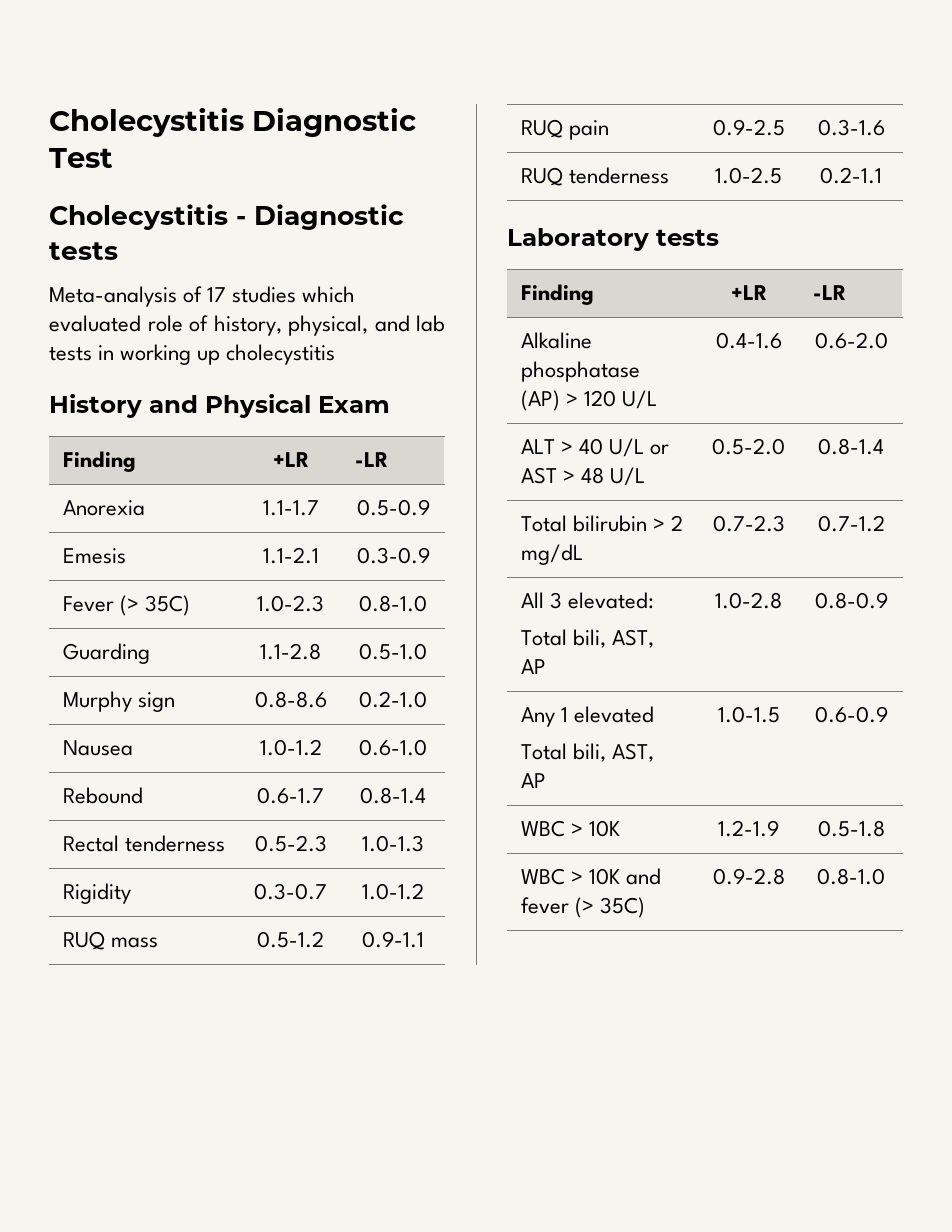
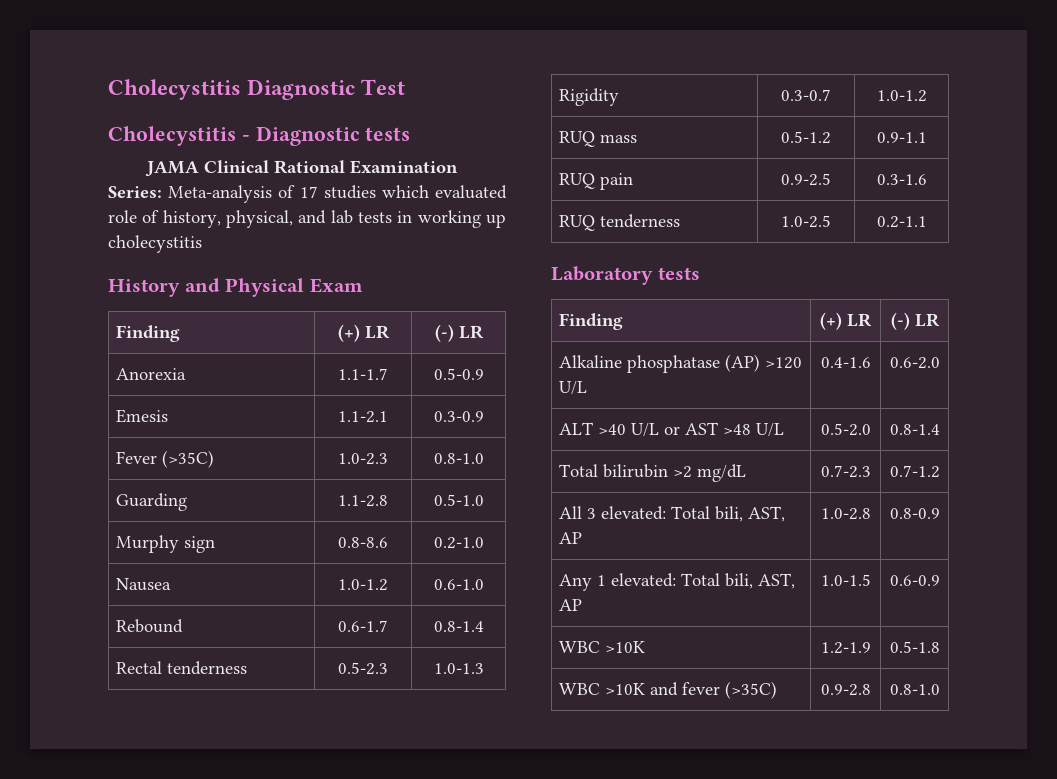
(118, 251) none -> [145,160,459,177] [108,186,162,198] JAMA Clinical Rational Examination Series:
[272,452,309,467] [355,452,389,467] +LR | -LR -> [337,324,390,342] [434,324,484,342] (+) LR | (-) LR
[120,595,191,616] (> 35C) -> [162,450,215,468] (>35C)
[730,285,767,300] [813,285,847,300] +LR | -LR -> [820,312,872,330] [890,312,940,330] (+) LR | (-) LR
[566,390,617,407] > 120 -> [765,357,803,369] >120
[561,438,604,455] > 40 -> [598,424,627,435] >40
[563,467,605,484] > 48 -> [723,424,752,435] >48
[653,515,684,531] > 2 -> [673,466,693,478] >2
(655, 600) // -> (667, 513) none
[574,706,655,723] elevated // -> [611,573,677,587] elevated:
[571,820,621,837] > 10K -> [605,641,646,653] >10K
[571,868,662,885] [521,897,646,918] > 10K and fever (> 35C) -> [605,681,778,699] >10K and fever (>35C)

